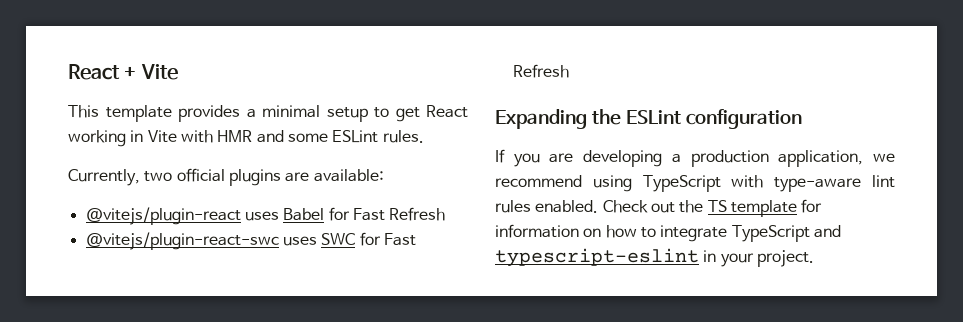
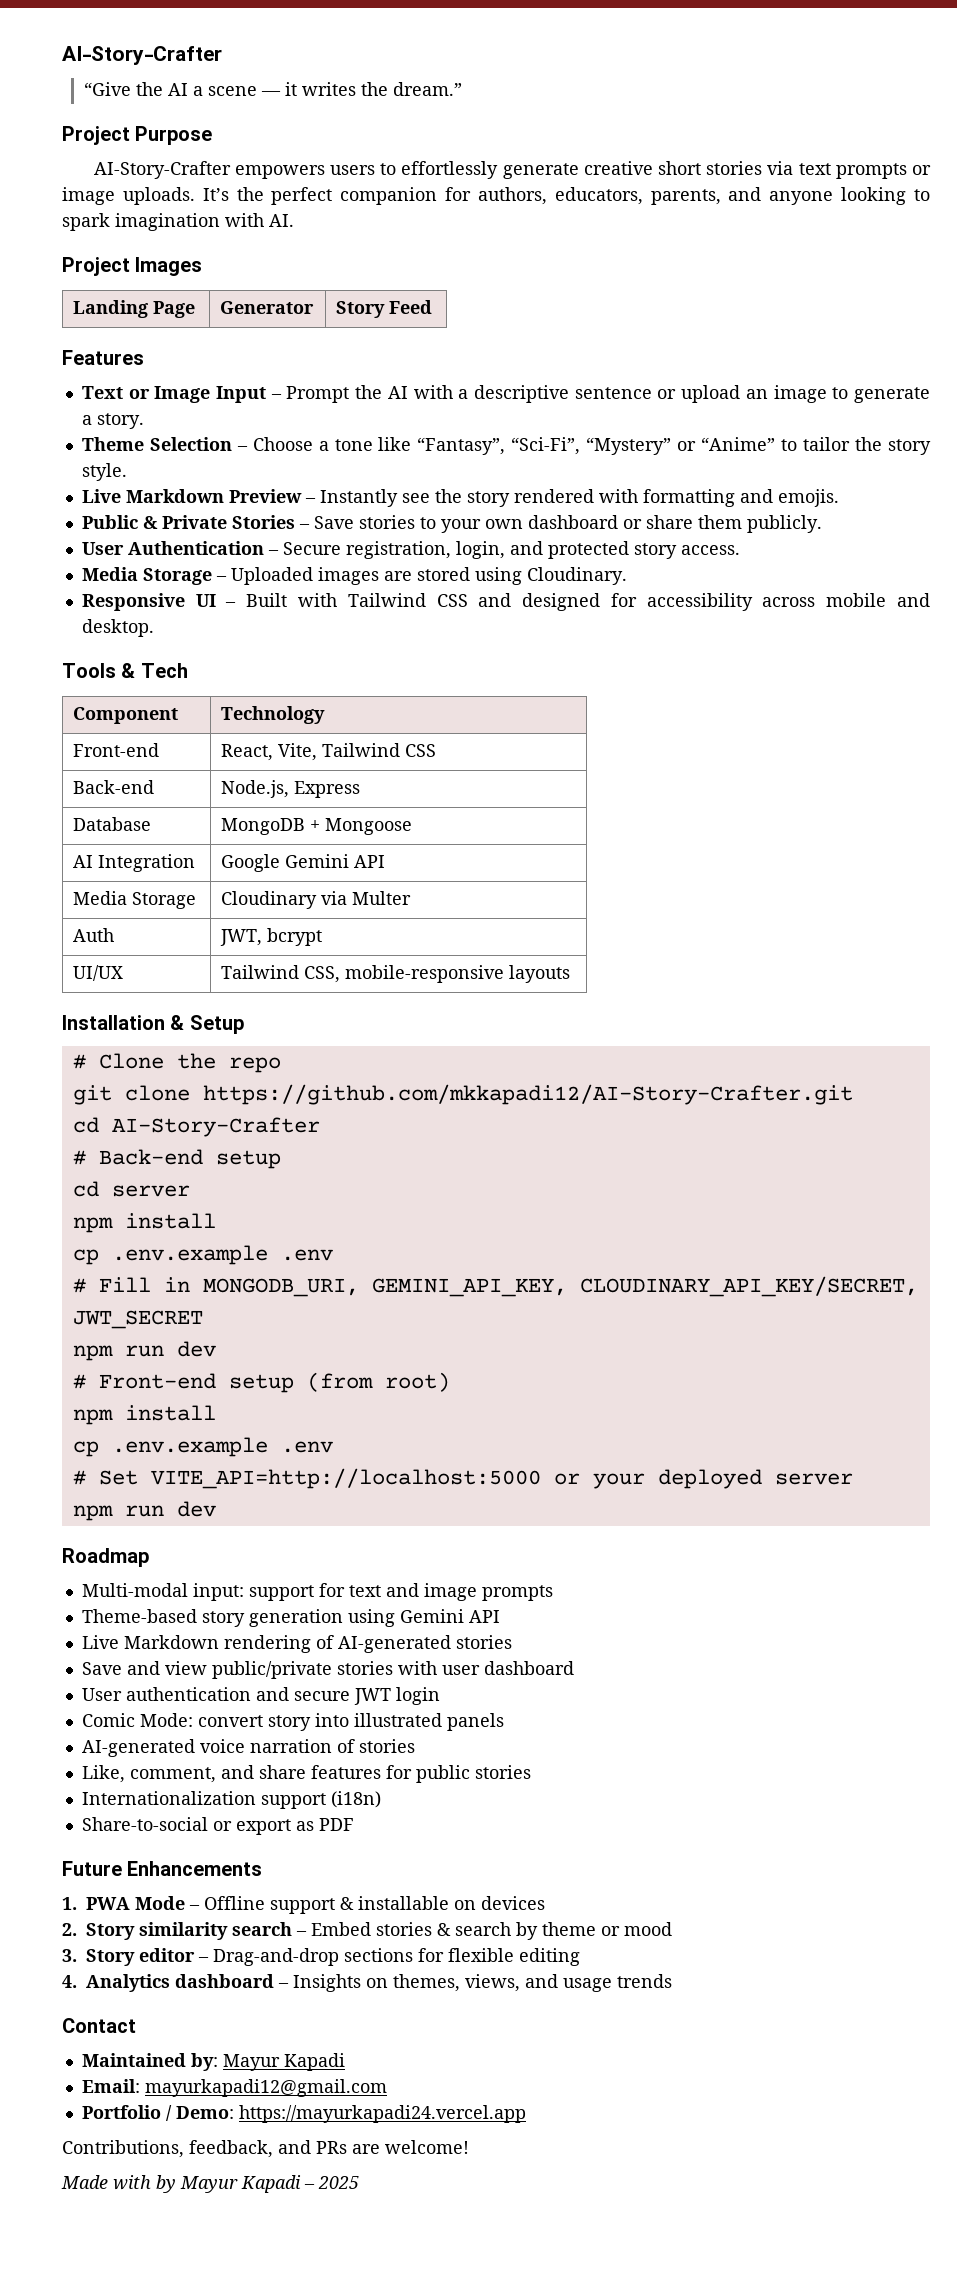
[68,64,178,80] [68,105,468,122] [68,130,424,147] [68,168,384,186] [85,207,446,225] [85,232,416,250] [512,64,569,78] [495,109,802,129] [495,149,895,167] [495,175,895,192] [495,199,823,217] [495,224,841,242] [495,248,814,267] React + Vite // This template provides a minimal setup to get React working in Vite with HMR and some ESLint rules. // Currently, two official plugins are available: // @vitejs/plugin-react uses Babel for Fast Refresh // @vitejs/plugin-react-swc uses SWC for Fast Refresh // Expanding the ESLint configuration // If you are developing a production application, we recommend using TypeScript with type-aware lint rules enabled. Check out the TS template for information on how to integrate TypeScript and typescript-eslint in your project. -> [62,46,222,65] [83,82,462,96] [62,126,213,145] [93,161,932,179] [62,187,930,205] [62,213,294,231] [62,257,203,276] [73,300,196,318] [220,301,315,314] [336,300,433,318] [62,350,144,365] [81,385,931,403] [81,413,144,429] [81,437,932,455] [81,463,127,481] [81,489,839,507] [81,515,822,533] [81,541,740,559] [81,567,627,585] [81,593,930,611] [81,619,154,637] [62,663,188,678] [73,707,179,724] [221,706,326,724] [73,743,160,757] [221,743,437,761] [73,780,155,794] [221,780,361,798] [73,817,152,831] [221,818,413,835] [73,854,196,872] [221,854,386,872] [73,891,197,909] [221,891,412,909] [73,928,115,942] [220,928,323,946] [73,965,124,981] [221,965,571,983] [62,1015,244,1034] [72,1053,281,1073] [72,1084,853,1105] [72,1117,320,1137] [72,1149,281,1169] [72,1181,190,1197] [72,1213,216,1233] [72,1245,333,1265] [72,1276,918,1297] [72,1310,203,1329] [72,1341,216,1361] [72,1372,450,1393] [72,1405,216,1425] [72,1437,333,1457] [72,1468,853,1489] [72,1501,216,1521] [62,1548,149,1567] [81,1583,553,1601] [81,1609,500,1627] [81,1635,512,1653] [81,1661,574,1679] [81,1687,440,1705] [81,1713,504,1731] [81,1739,415,1757] [81,1765,531,1783] [81,1791,381,1809] [81,1817,354,1835] [62,1861,263,1876] [62,1896,545,1914] [62,1922,672,1940] [62,1948,580,1966] [62,1974,672,1992] [62,2018,136,2033] [81,2053,345,2071] [81,2079,387,2097] [81,2105,526,2123] [62,2140,469,2158] [61,2175,359,2193] AI‑Story‑Crafter // “Give the AI a scene — it writes the dream.” // Project Purpose // AI‑Story‑Crafter empowers users to effortlessly generate creative short stories via text prompts or image uploads. It’s the perfect companion for authors, educators, parents, and anyone looking to spark imagination with AI. // Project Images // Landing Page | Generator | Story Feed // Features // Text or Image Input – Prompt the AI with a descriptive sentence or upload an image to generate a story. // Theme Selection – Choose a tone like “Fantasy”, “Sci‑Fi”, “Mystery” or “Anime” to tailor the story style. // Live Markdown Preview – Instantly see the story rendered with formatting and emojis. // Public & Private Stories – Save stories to your own dashboard or share them publicly. // User Authentication – Secure registration, login, and protected story access. // Media Storage – Uploaded images are stored using Cloudinary. // Responsive UI – Built with Tailwind CSS and designed for accessibility across mobile and desktop. // Tools & Tech // Component | Technology // Front‑end | React, Vite, Tailwind CSS // Back‑end | Node.js, Express // Database | MongoDB + Mongoose // AI Integration | Google Gemini API // Media Storage | Cloudinary via Multer // Auth | JWT, bcrypt // UI/UX | Tailwind CSS, mobile‑responsive layouts // Installation & Setup // # Clone the repo // git clone https://github.com/mkkapadi12/AI-Story-Crafter.git // cd AI-Story-Crafter // # Back-end setup // cd server // npm install // cp .env.example .env // # Fill in MONGODB_URI, GEMINI_API_KEY, CLOUDINARY_API_KEY/SECRET, JWT_SECRET // npm run dev // # Front-end setup (from root) // npm install // cp .env.example .env // # Set VITE_API=http://localhost:5000 or your deployed server // npm run dev // Roadmap // Multi-modal input: support for text and image prompts // Theme-based story generation using Gemini API // Live Markdown rendering of AI-generated stories // Save and view public/private stories with user dashboard // User authentication and secure JWT login // Comic Mode: convert story into illustrated panels // AI-generated voice narration of stories // Like, comment, and share features for public stories // Internationalization support (i18n) // Share-to-social or export as PDF // Future Enhancements // 1. PWA Mode – Offline support & installable on devices // 2. Story similarity search – Embed stories & search by theme or mood // 3. Story editor – Drag-and-drop sections for flexible editing // 4. Analytics dashboard – Insights on themes, views, and usage trends // Contact // Maintained by: Mayur Kapadi // Email: mayurkapadi12@gmail.com // Portfolio / Demo: https://mayurkapadi24.vercel.app // Contributions, feedback, and PRs are welcome! // Made with by Mayur Kapadi – 2025

